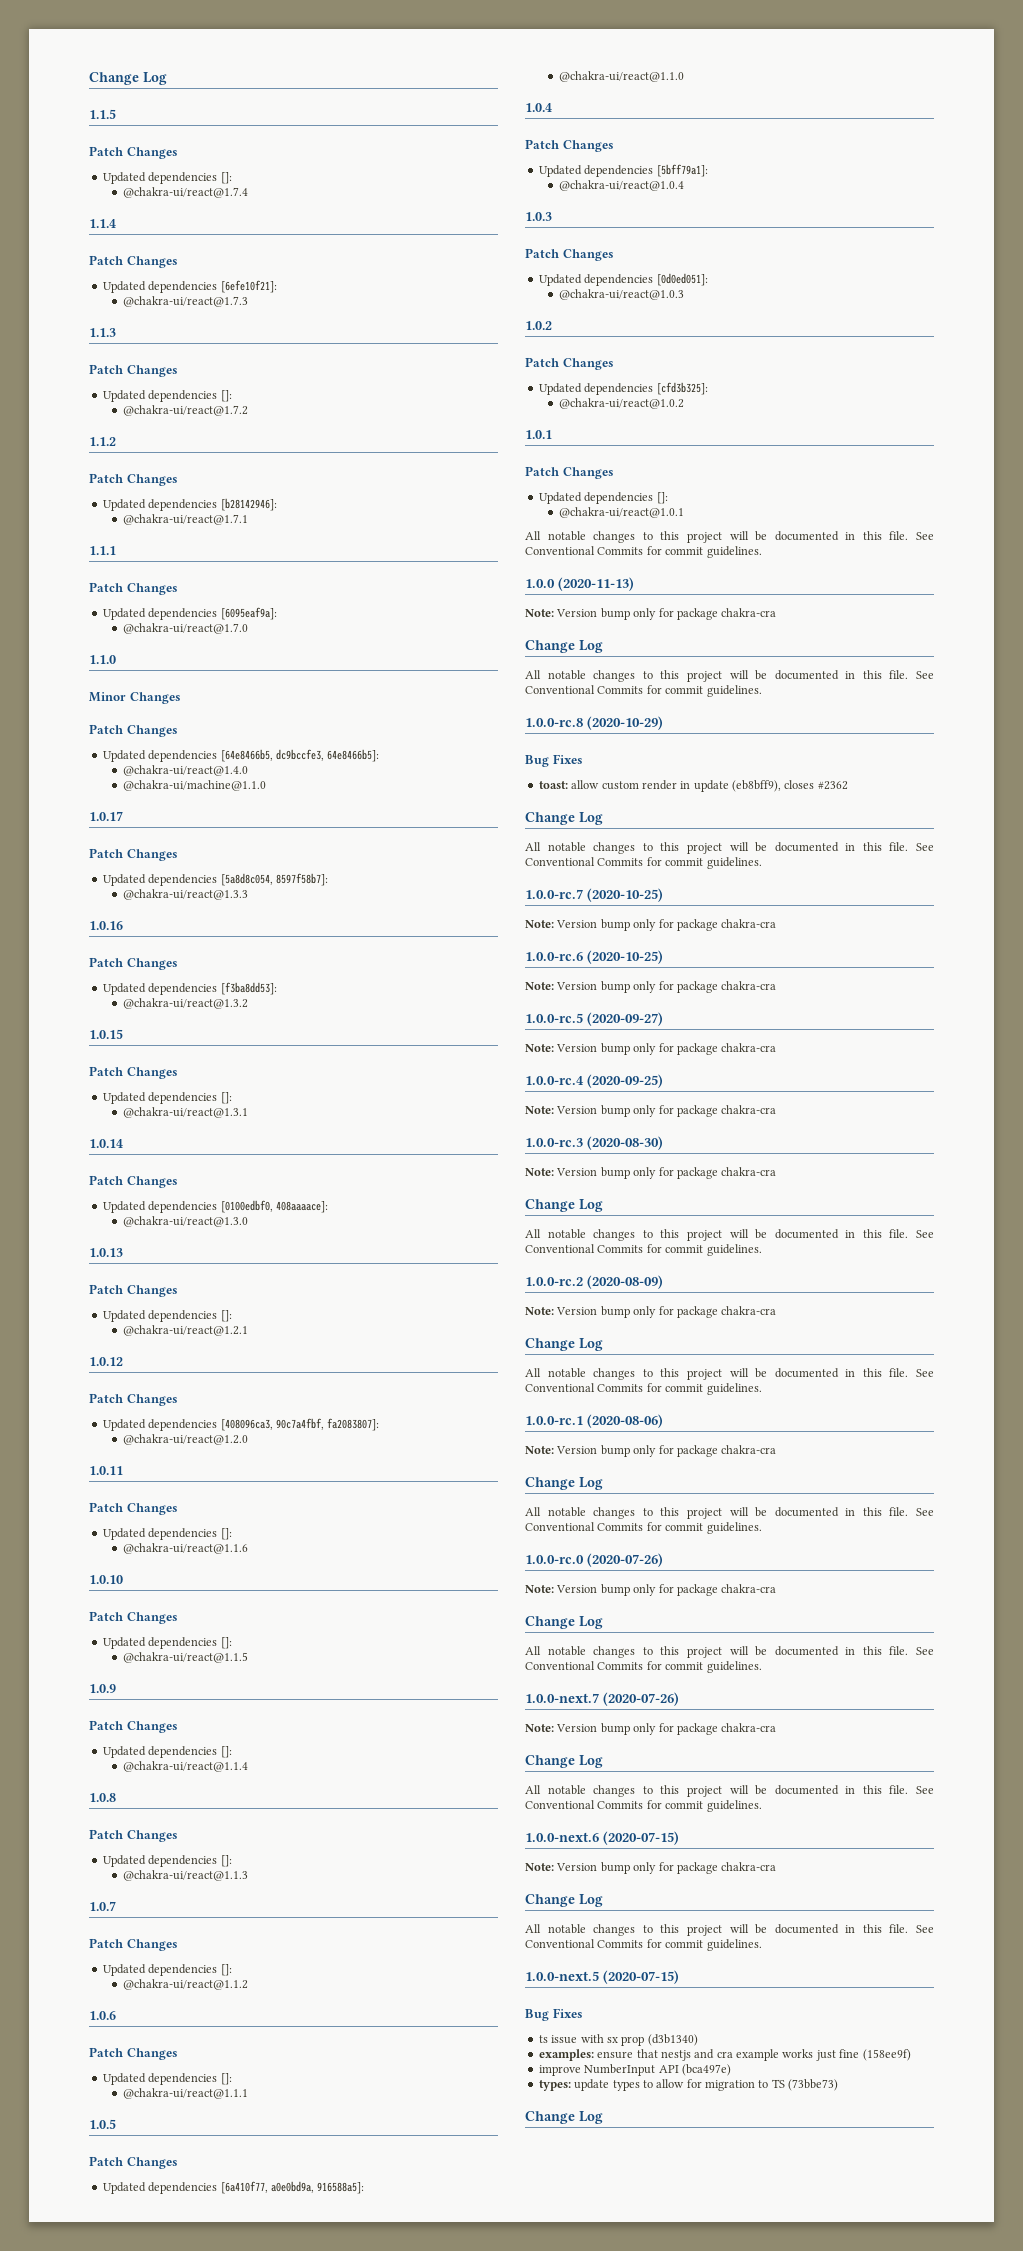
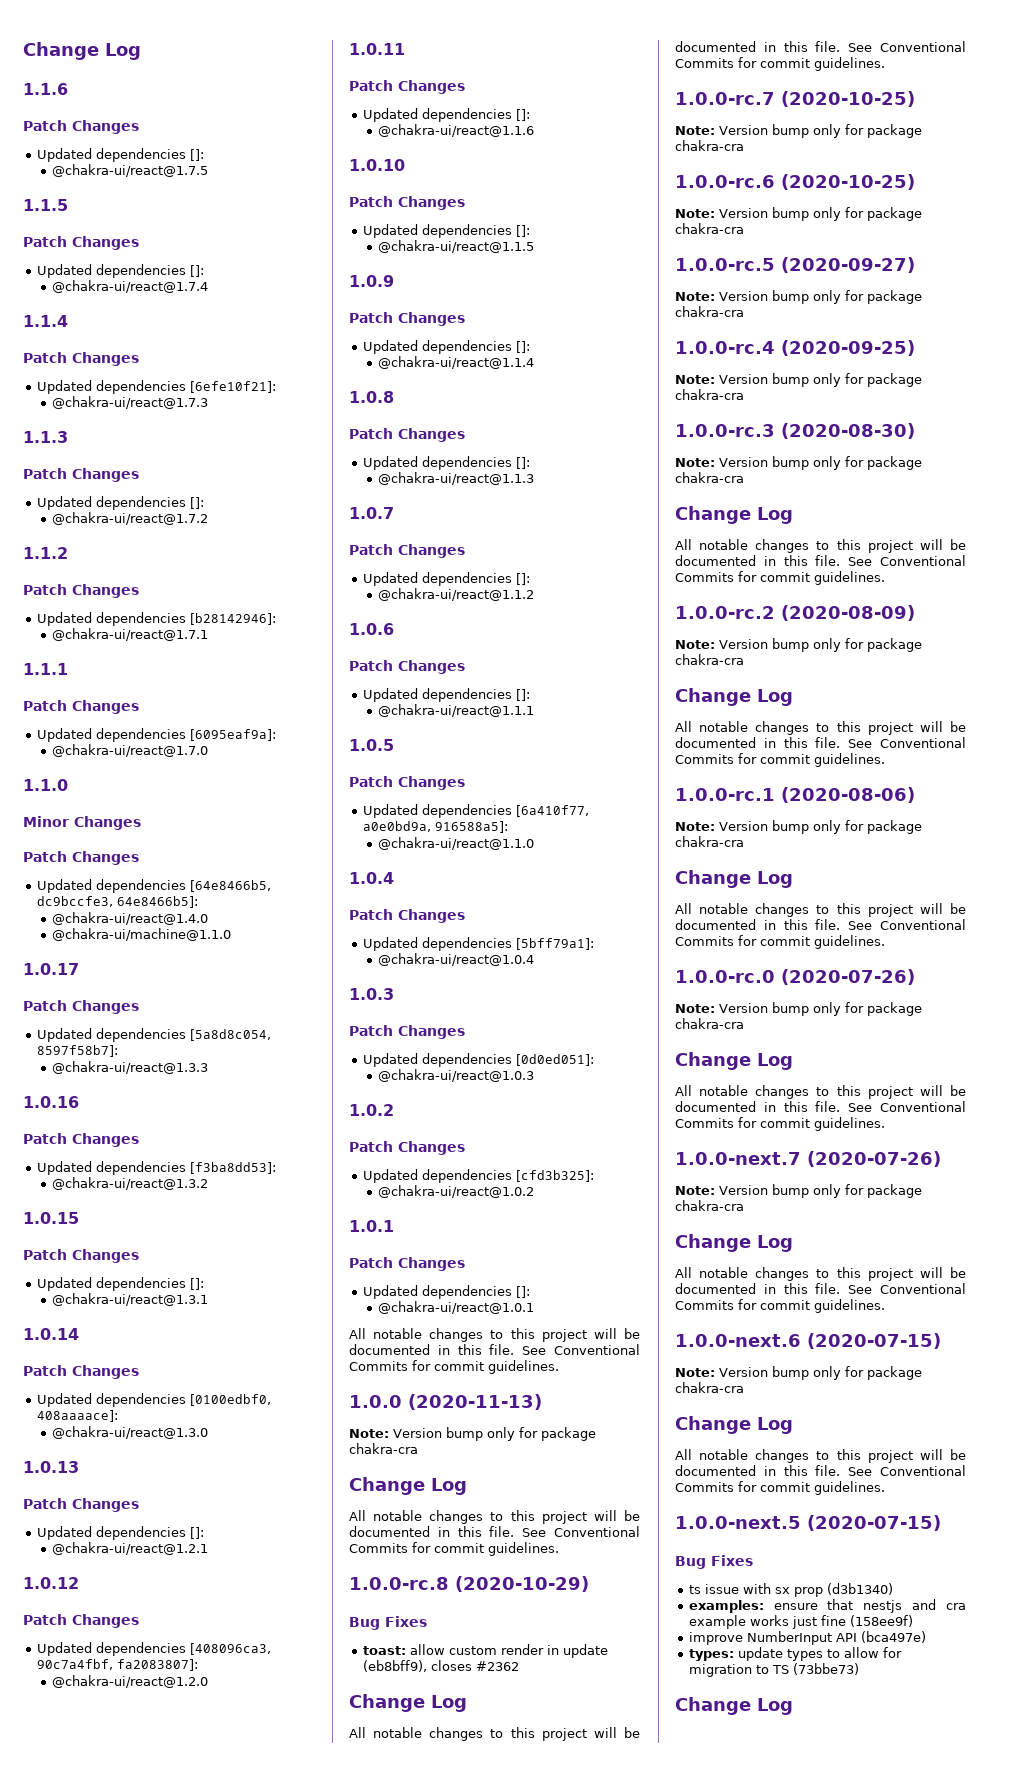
[89,72,167,85] Change Log -> [23,42,141,60] [23,83,68,95] [23,120,139,134] [36,148,204,162] [52,164,209,177] Change Log // 1.1.6 // Patch Changes // Updated dependencies []: // @chakra-ui/react@1.7.5

